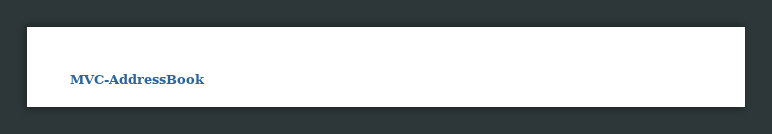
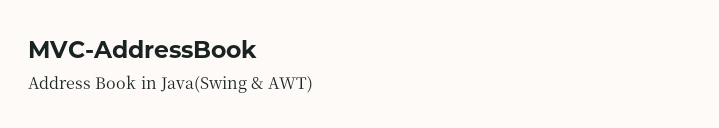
(205, 79) none -> [28,75,313,93] // Address Book in Java(Swing & AWT)

